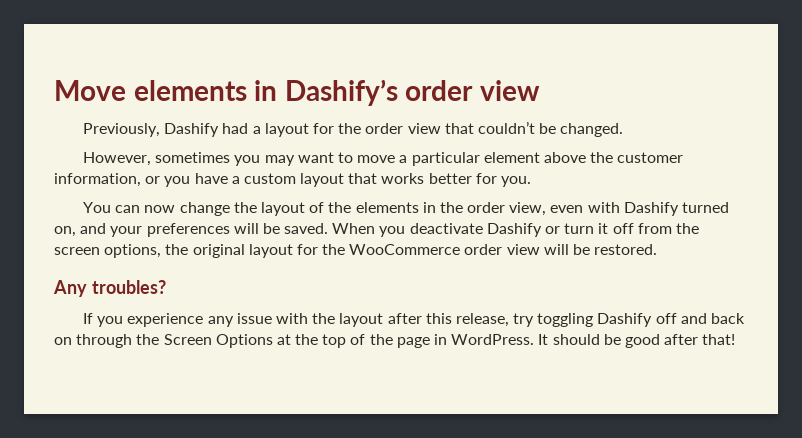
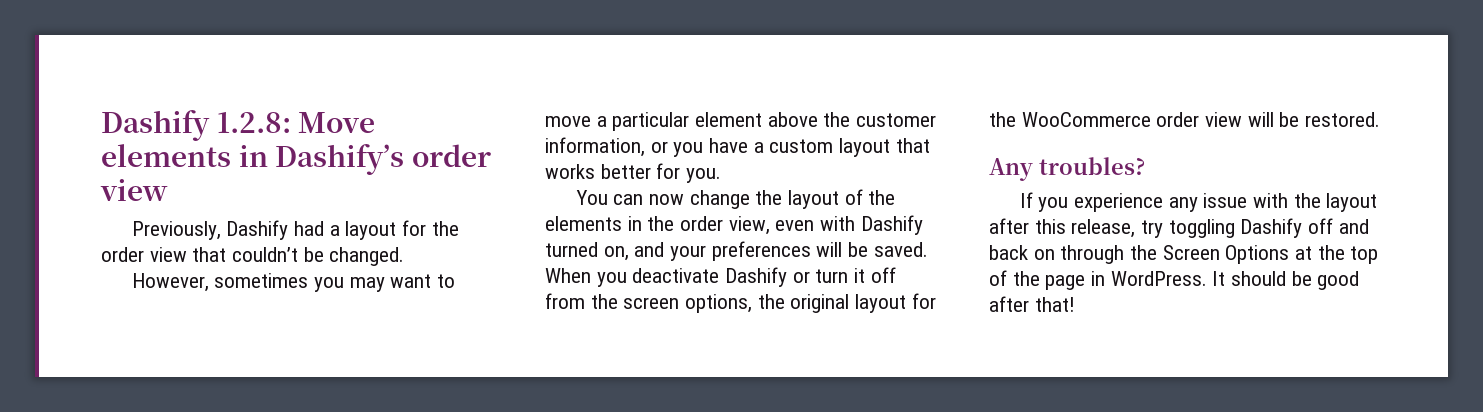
(54, 90) none -> [101,110,291,141] Dashify 1.2.8:

